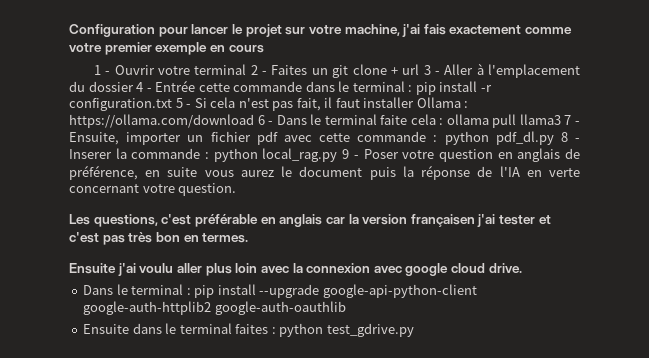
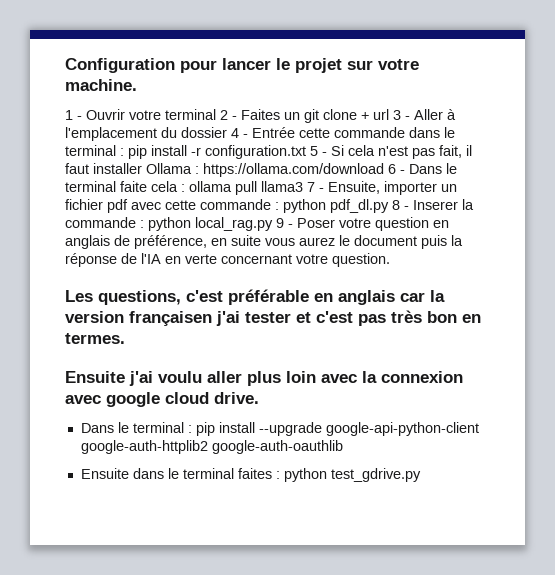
[344,24,573,37] [69,42,264,55] machine, j'ai fais exactement comme votre premier exemple en cours -> [65,79,137,91] machine.

